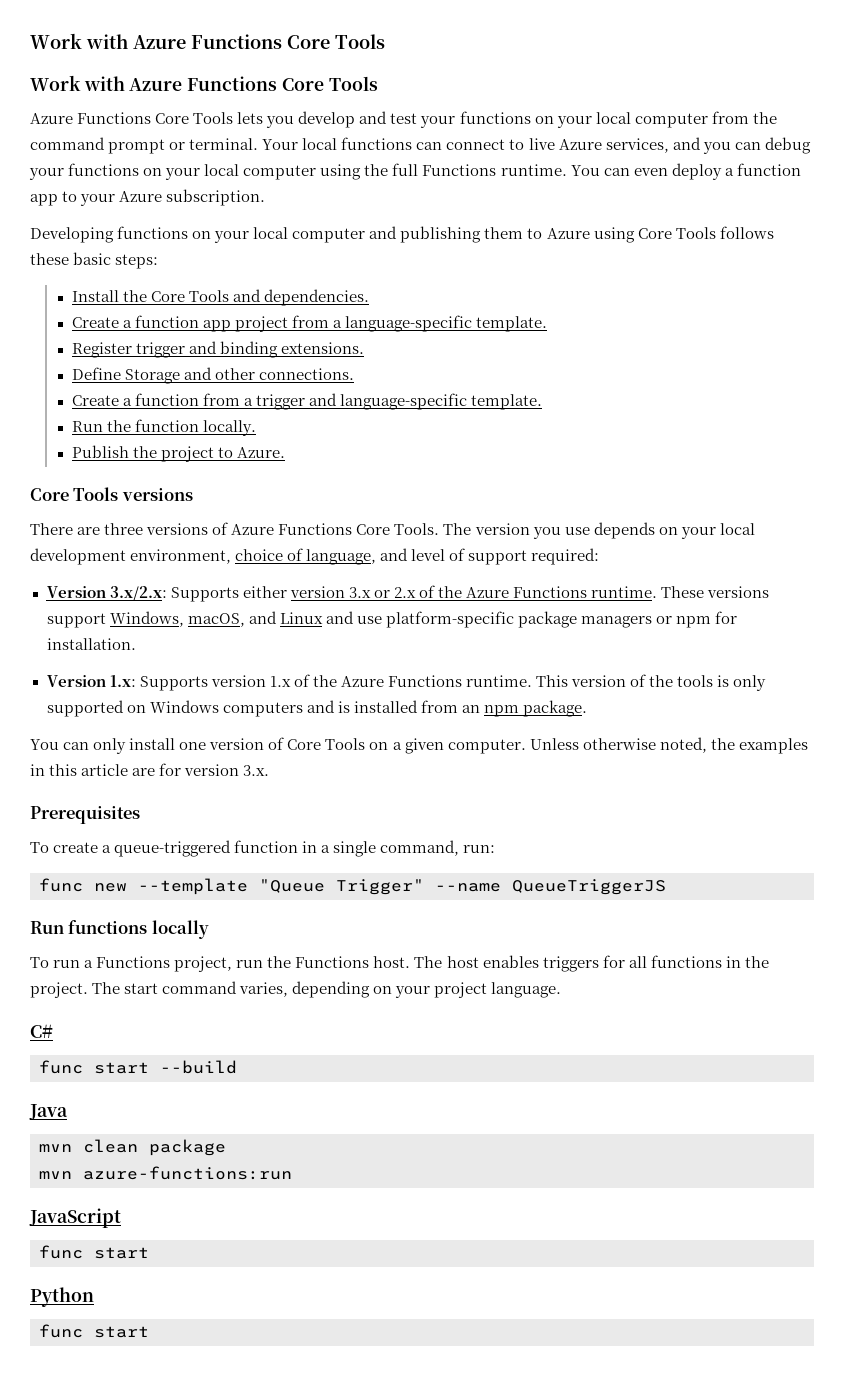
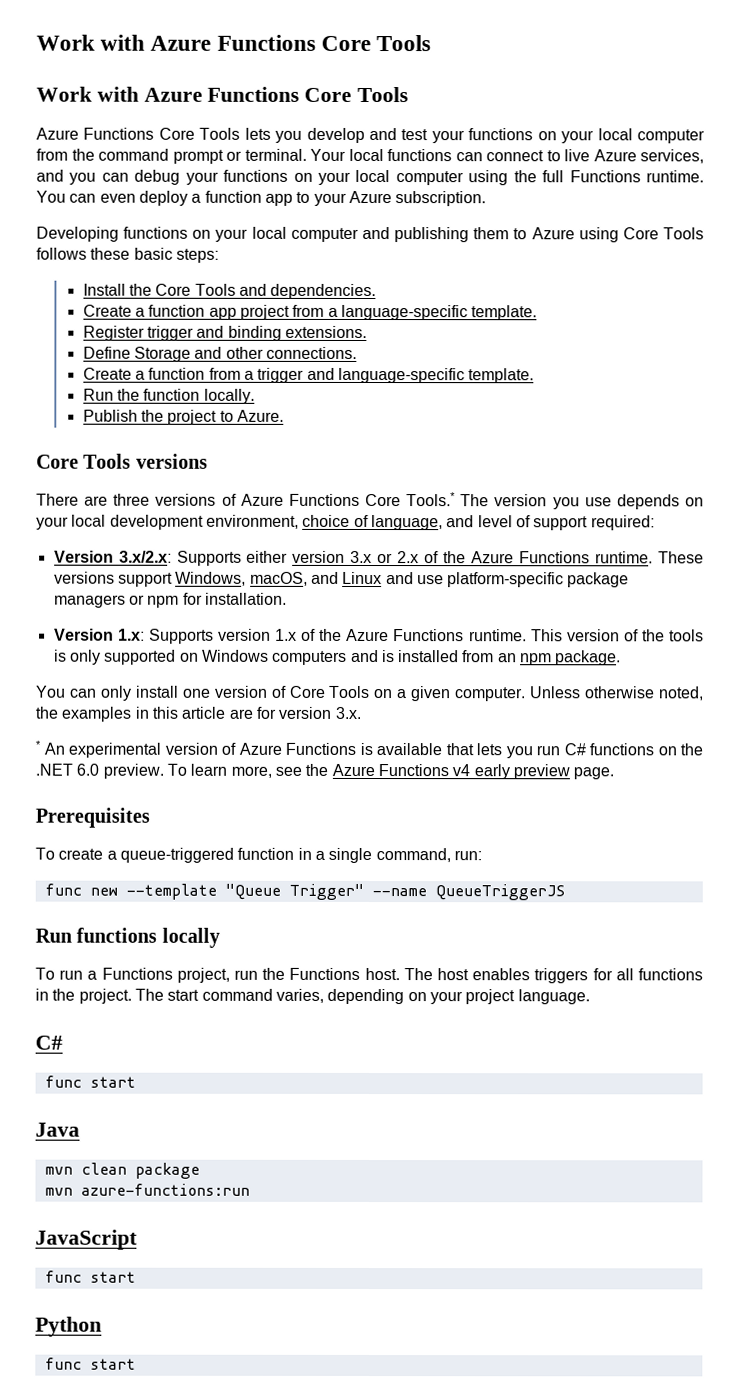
[394,523,440,535] Tools. -> [406,492,457,507] Tools.*
(270, 770) none -> [35,740,703,759] [35,763,615,780] // * An experimental version of Azure Functions is available that lets you run C# functions on the .NET 6.0 preview. To learn more, see the Azure Functions v4 early preview page.
[160,1060,237,1074] --build -> (136, 1082) none

